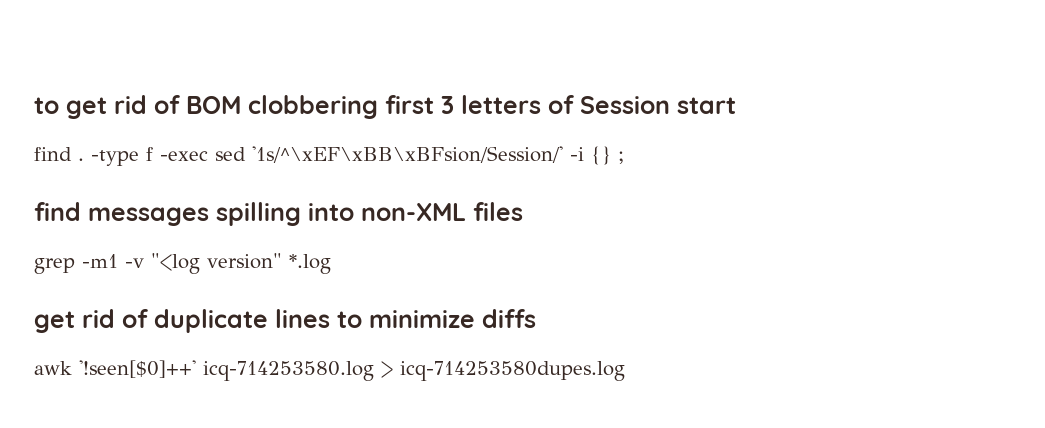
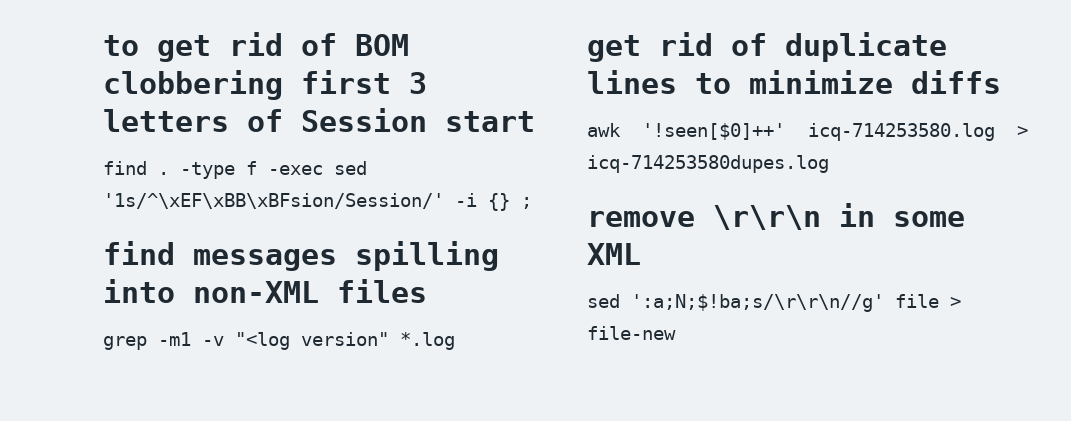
(625, 371) none -> [587,203,965,230] [587,243,641,265] [587,294,961,312] [587,326,676,340] // remove \r\r\n in some XML // sed ':a;N;$!ba;s/\r\r\n//g' file > file-new

